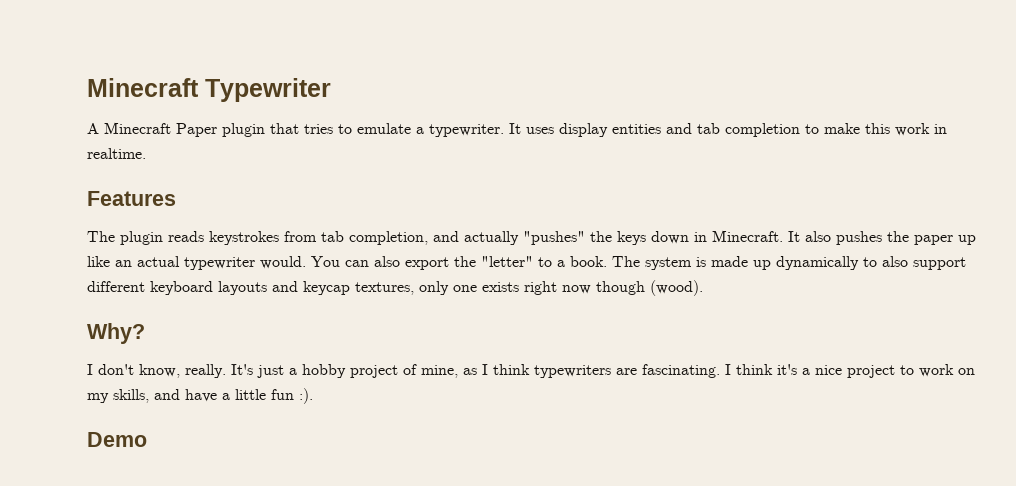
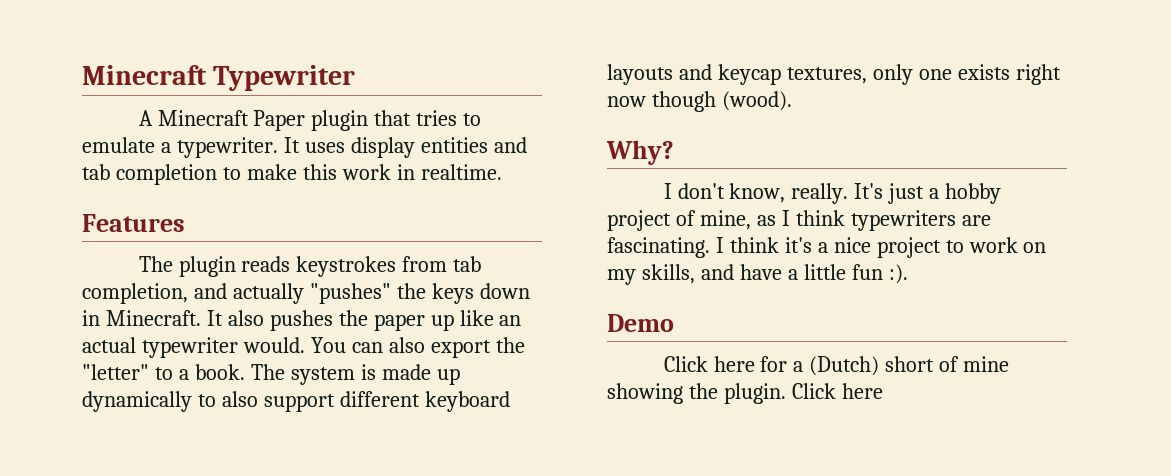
(147, 439) none -> [663,356,1010,376] [607,383,883,404] // Click here for a (Dutch) short of mine showing the plugin. Click here

